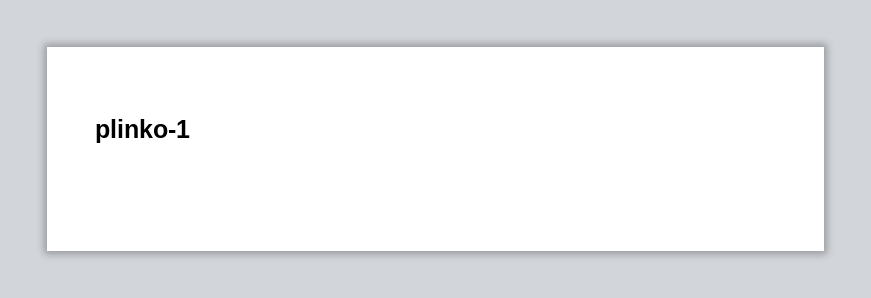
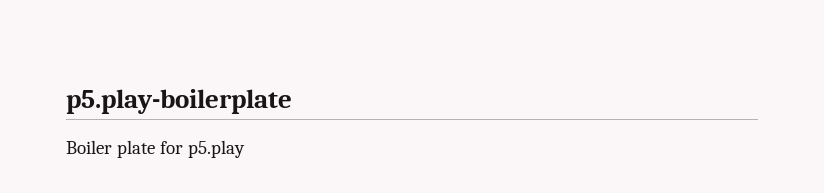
[95,119,190,143] plinko-1 -> [66,89,292,114] [66,140,246,158] p5.play-boilerplate // Boiler plate for p5.play

